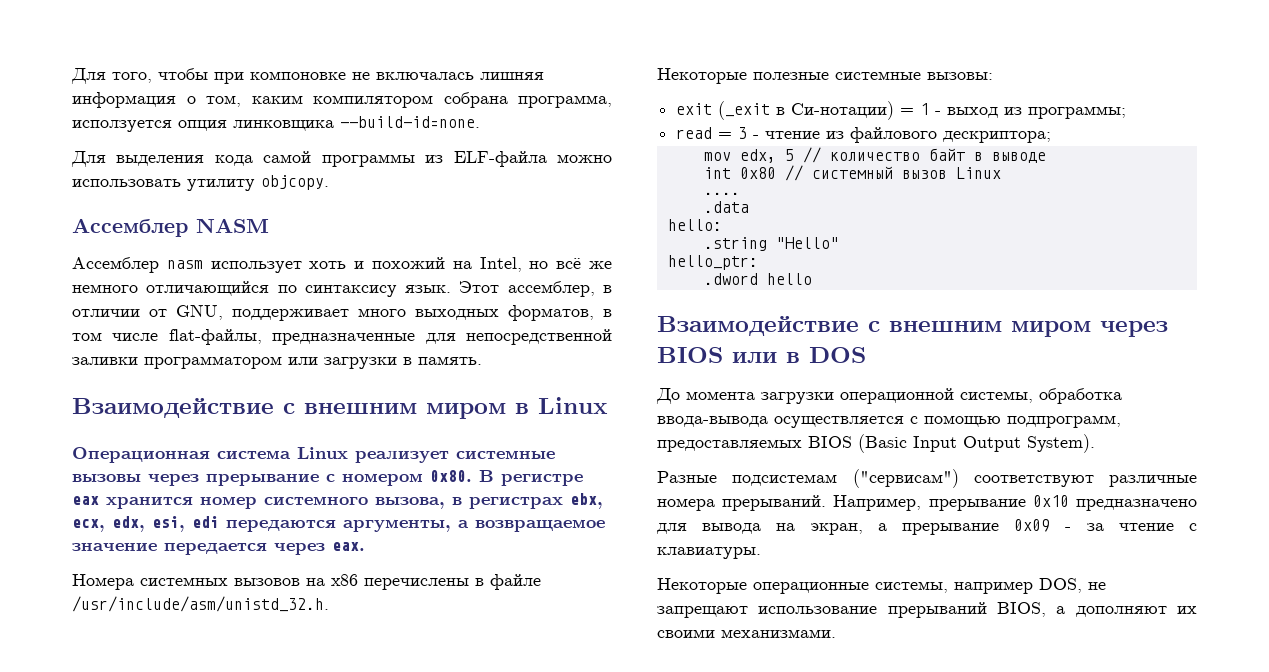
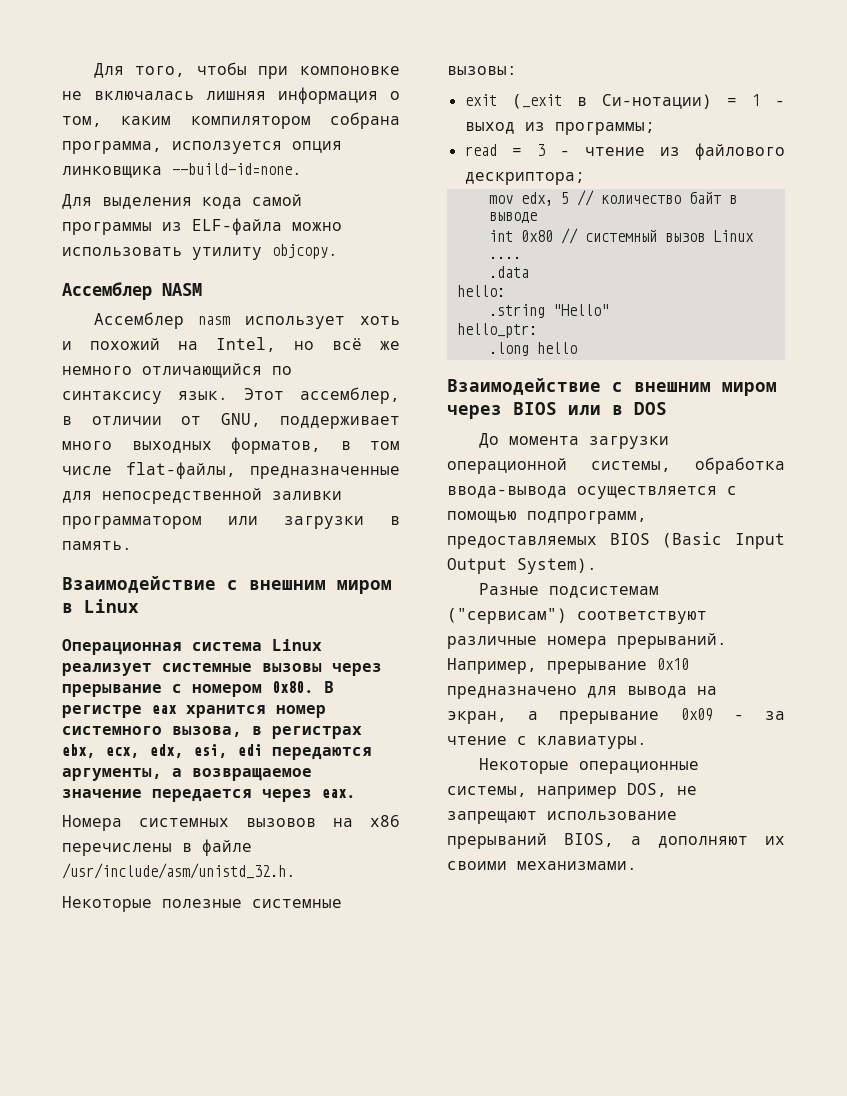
[703,273,758,285] .dword -> [488,342,529,356] .long

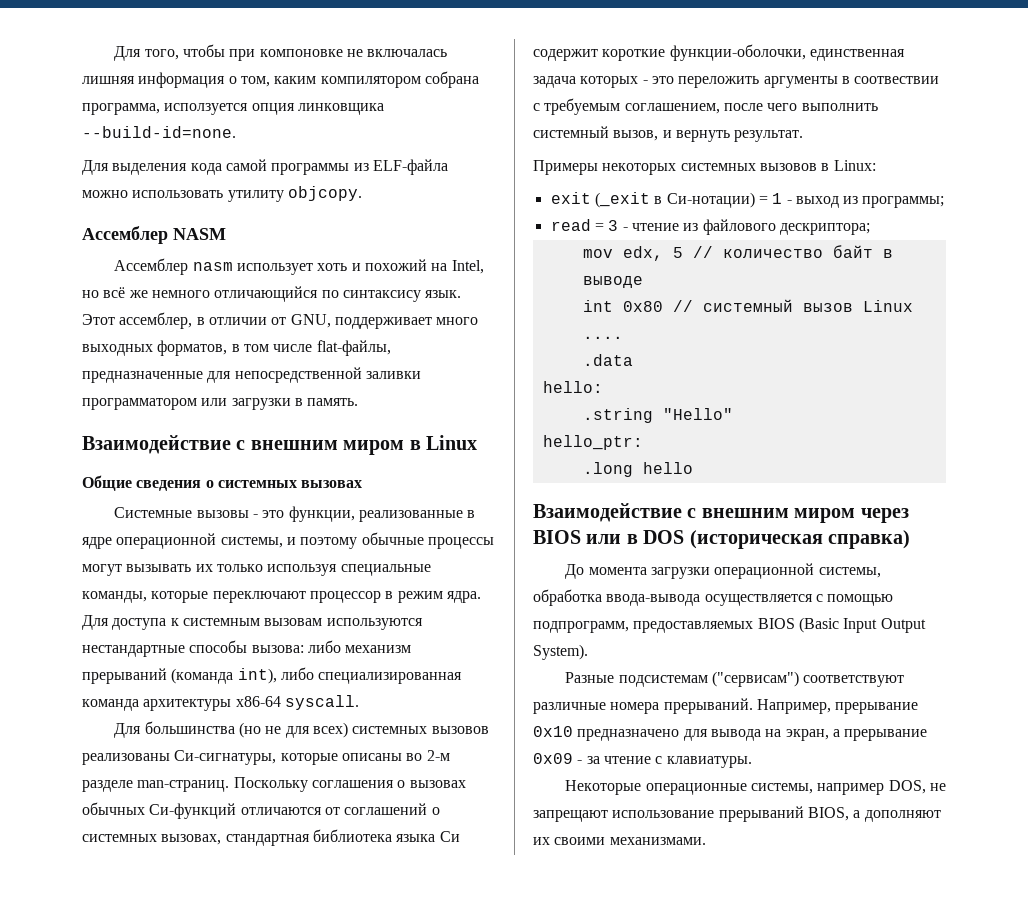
[62,639,322,655] [62,663,382,676] [62,681,334,697] [62,705,326,718] [62,726,362,739] [62,744,372,760] [62,768,312,781] [62,789,356,802] [62,815,400,831] [62,839,252,856] [62,863,296,879] [62,896,342,912] [447,66,517,75] Операционная система Linux реализует системные вызовы через прерывание с номером 0x80. В регистре eax хранится номер системного вызова, в регистрах ebx, ecx, edx, esi, edi передаются аргументы, а возвращаемое значение передается через eax. // Номера системных вызовов на x86 перечислены в файле /usr/include/asm/unistd_32.h. // Некоторые полезные системные вызовы: -> [82,475,363,491] [114,506,476,522] [82,532,494,549] [82,564,431,576] [82,591,481,603] [82,615,423,630] [82,640,412,657] [82,667,463,684] [82,695,359,711] [114,721,489,738] [82,750,450,765] [82,777,466,792] [82,802,440,819] [82,829,460,846] [533,44,905,61] [533,76,940,88] [533,98,878,115] [533,126,804,142] [533,160,876,175] Общие сведения о системных вызовах // Системные вызовы - это функции, реализованные в ядре операционной системы, и поэтому обычные процессы могут вызывать их только используя специальные команды, которые переключают процессор в режим ядра. Для доступа к системным вызовам используются нестандартные способы вызова: либо механизм прерываний (команда int), либо специализированная команда архитектуры x86-64 syscall. // Для большинства (но не для всех) системных вызовов реализованы Си-сигнатуры, которые описаны во 2-м разделе man-страниц. Поскольку соглашения о вызовах обычных Си-функций отличаются от соглашений о системных вызовах, стандартная библиотека языка Си содержит короткие функции-оболочки, единственная задача которых - это переложить аргументы в соотвествии с требуемым соглашением, после чего выполнить системный вызов, и вернуть результат. // Примеры некоторых системных вызовов в Linux:
(667, 408) none -> [689,530,910,549] (историческая справка)

